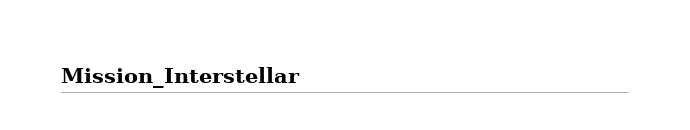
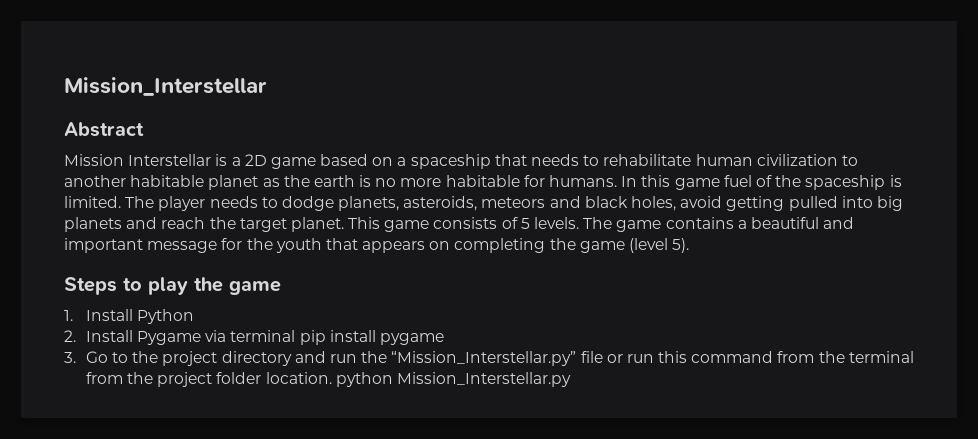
(300, 77) none -> [64,122,144,137] [64,154,858,169] [64,175,902,190] [64,196,903,211] [64,217,855,232] [64,238,690,253] [64,277,281,295] [64,309,195,324] [64,330,444,345] [64,351,914,366] [85,372,571,387] // Abstract // Mission Interstellar is a 2D game based on a spaceship that needs to rehabilitate human civilization to another habitable planet as the earth is no more habitable for humans. In this game fuel of the spaceship is limited. The player needs to dodge planets, asteroids, meteors and black holes, avoid getting pulled into big planets and reach the target planet. This game consists of 5 levels. The game contains a beautiful and important message for the youth that appears on completing the game (level 5). // Steps to play the game // 1. Install Python // 2. Install Pygame via terminal pip install pygame // 3. Go to the project directory and run the “Mission_Interstellar.py” file or run this command from the terminal from the project folder location. python Mission_Interstellar.py

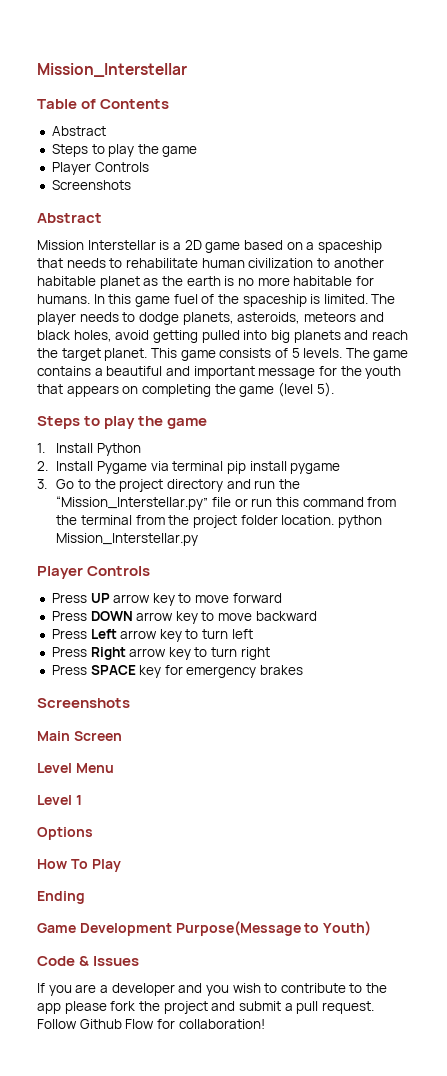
(267, 86) none -> [37,99,170,109] [51,126,106,136] [51,144,198,157] [51,162,149,175] [51,180,131,190] // Table of Contents // Abstract // Steps to play the game // Player Controls // Screenshots
(571, 379) none -> [37,566,151,579] [51,593,282,606] [51,611,317,624] [51,629,253,642] [51,647,270,660] [51,665,304,678] [37,698,130,708] [37,731,122,741] [37,763,114,773] [37,795,82,805] [37,827,93,840] [37,859,121,872] [37,891,85,904] [37,921,372,936] [37,956,140,966] [37,983,388,996] [37,1001,374,1014] [37,1019,265,1029] // Player Controls // Press UP arrow key to move forward // Press DOWN arrow key to move backward // Press Left arrow key to turn left // Press Right arrow key to turn right // Press SPACE key for emergency brakes // Screenshots // Main Screen // Level Menu // Level 1 // Options // How To Play // Ending // Game Development Purpose(Message to Youth) // Code & Issues // If you are a developer and you wish to contribute to the app please fork the project and submit a pull request. Follow Github Flow for collaboration!

